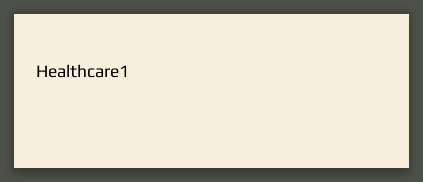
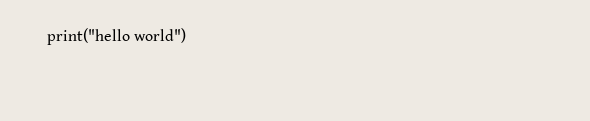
[36,64,129,78] Healthcare1 -> [47,28,187,45] print("hello world")

